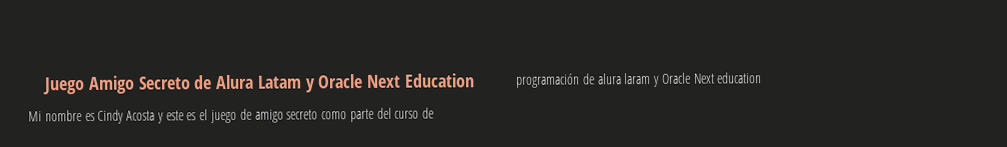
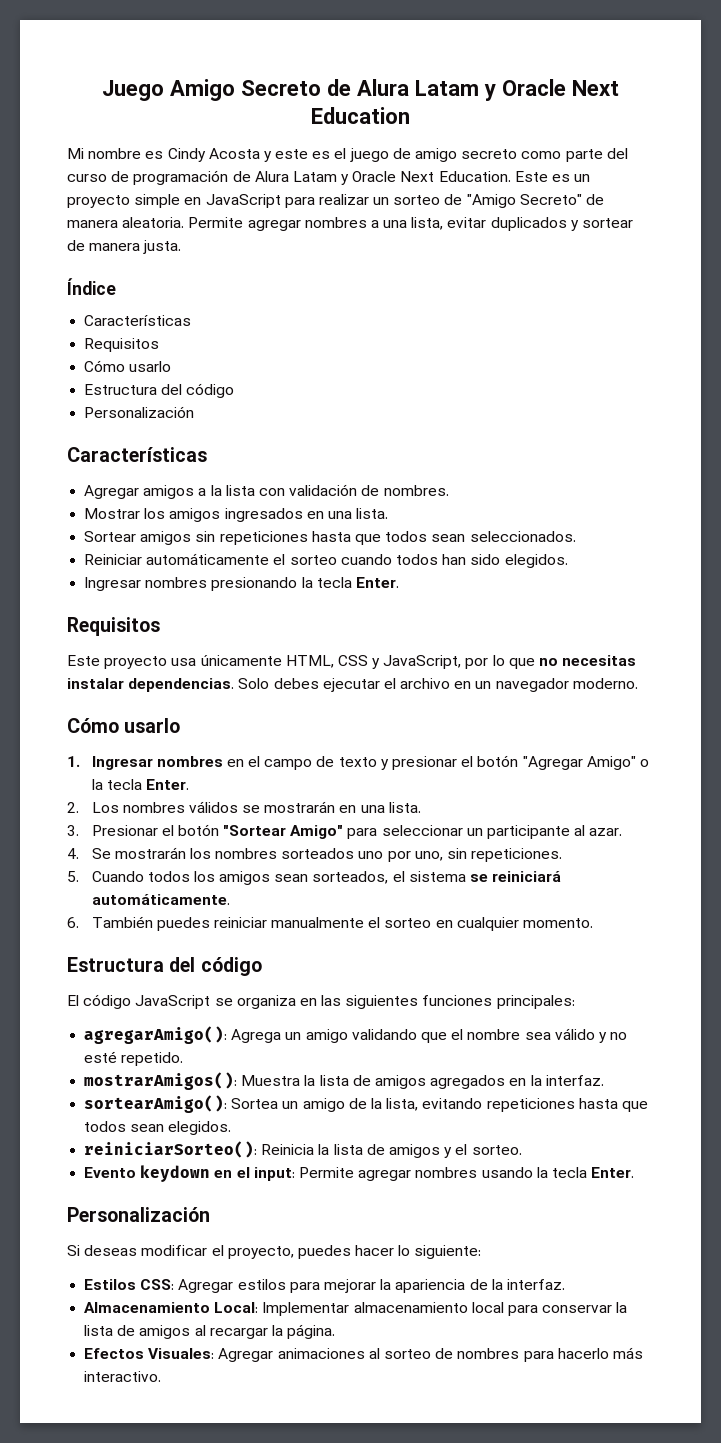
[597,72,763,87] alura laram y Oracle Next education -> [254,171,591,185] [67,194,605,208] [67,217,634,231] [67,240,182,254] [67,278,116,295] [84,315,192,326] [84,338,160,352] [84,360,172,372] [84,383,235,398] [84,406,195,418] [67,447,207,462] [84,484,449,499] [84,508,389,522] [84,531,576,545] [84,553,568,568] [84,577,399,591] [67,617,160,636] [67,655,637,669] [67,678,638,692] [67,718,181,733] [67,755,649,770] [91,779,189,790] [67,801,421,813] [67,824,623,839] [67,847,563,862] [67,871,562,885] [91,894,230,905] [67,916,593,931] [67,957,262,976] [67,994,575,1009] [84,1026,628,1044] [84,1051,184,1066] [84,1072,604,1090] [84,1095,648,1113] [84,1121,232,1135] [84,1141,522,1158] [84,1165,635,1182] [67,1207,210,1222] [67,1245,482,1259] [84,1279,565,1293] [84,1302,628,1316] [84,1324,336,1339] [84,1347,643,1362] [84,1371,162,1382] Alura Latam y Oracle Next Education. Este es un proyecto simple en JavaScript para realizar un sorteo de "Amigo Secreto" de manera aleatoria. Permite agregar nombres a una lista, evitar duplicados y sortear de manera justa. // Índice // Características // Requisitos // Cómo usarlo // Estructura del código // Personalización // Características // Agregar amigos a la lista con validación de nombres. // Mostrar los amigos ingresados en una lista. // Sortear amigos sin repeticiones hasta que todos sean seleccionados. // Reiniciar automáticamente el sorteo cuando todos han sido elegidos. // Ingresar nombres presionando la tecla Enter. // Requisitos // Este proyecto usa únicamente HTML, CSS y JavaScript, por lo que no necesitas instalar dependencias. Solo debes ejecutar el archivo en un navegador moderno. // Cómo usarlo // 1. Ingresar nombres en el campo de texto y presionar el botón "Agregar Amigo" o la tecla Enter. // 2. Los nombres válidos se mostrarán en una lista. // 3. Presionar el botón "Sortear Amigo" para seleccionar un participante al azar. // 4. Se mostrarán los nombres sorteados uno por uno, sin repeticiones. // 5. Cuando todos los amigos sean sorteados, el sistema se reiniciará automáticamente. // 6. También puedes reiniciar manualmente el sorteo en cualquier momento. // Estructura del código // El código JavaScript se organiza en las siguientes funciones principales: // agregarAmigo(): Agrega un amigo validando que el nombre sea válido y no esté repetido. // mostrarAmigos(): Muestra la lista de amigos agregados en la interfaz. // sortearAmigo(): Sortea un amigo de la lista, evitando repeticiones hasta que todos sean elegidos. // reiniciarSorteo(): Reinicia la lista de amigos y el sorteo. // Evento keydown en el input: Permite agregar nombres usando la tecla Enter. // Personalización // Si deseas modificar el proyecto, puedes hacer lo siguiente: // Estilos CSS: Agregar estilos para mejorar la apariencia de la interfaz. // Almacenamiento Local: Implementar almacenamiento local para conservar la lista de amigos al recargar la página. // Efectos Visuales: Agregar animaciones al sorteo de nombres para hacerlo más interactivo.

